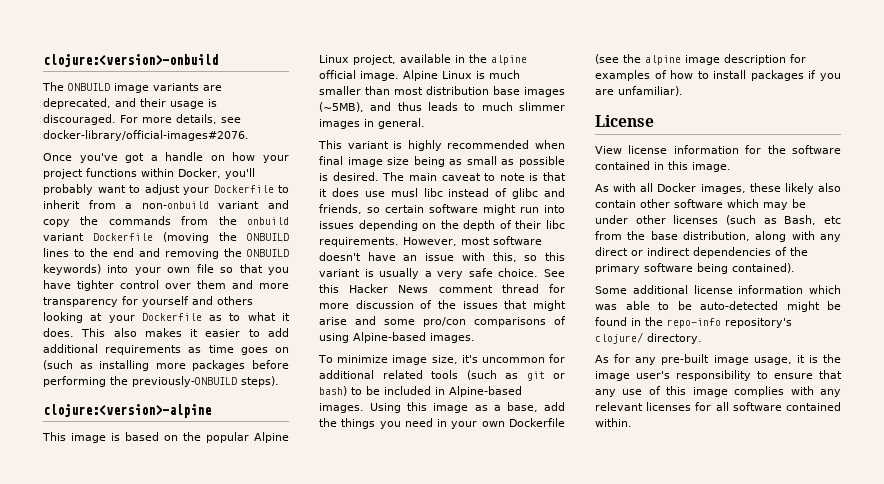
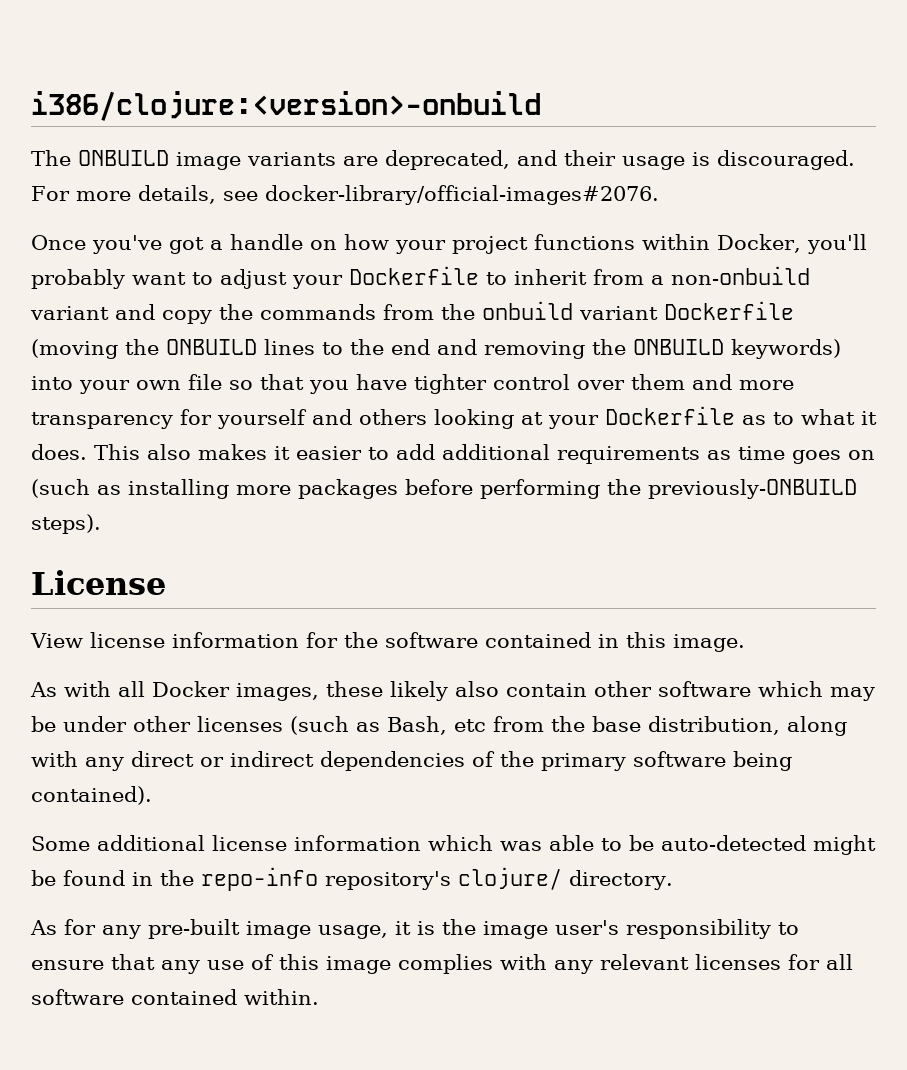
[43,54,218,67] clojure:<version>-onbuild -> [31,91,541,121] i386/clojure:<version>-onbuild
[43,404,211,418] [42,432,289,443] [319,54,527,65] [319,70,520,81] [319,86,565,97] [319,102,565,112] [319,118,425,129] [318,140,565,151] [319,156,565,167] [319,172,566,181] [319,188,565,199] [319,204,565,215] [319,220,565,231] [319,236,542,247] [319,252,565,262] [319,268,565,279] [319,284,565,293] [319,300,566,311] [319,316,566,327] [319,332,475,343] [318,354,565,365] [319,370,565,381] [319,386,522,397] [319,402,565,413] [319,418,565,429] [595,54,806,65] [595,70,841,81] [595,86,683,96] // clojure:<version>-alpine // This image is based on the popular Alpine Linux project, available in the alpine official image. Alpine Linux is much smaller than most distribution base images (~5MB), and thus leads to much slimmer images in general. // This variant is highly recommended when final image size being as small as possible is desired. The main caveat to note is that it does use musl libc instead of glibc and friends, so certain software might run into issues depending on the depth of their libc requirements. However, most software doesn't have an issue with this, so this variant is usually a very safe choice. See this Hacker News comment thread for more discussion of the issues that might arise and some pro/con comparisons of using Alpine-based images. // To minimize image size, it's uncommon for additional related tools (such as git or bash) to be included in Alpine-based images. Using this image as a base, add the things you need in your own Dockerfile (see the alpine image description for examples of how to install packages if you are unfamiliar). -> (101, 524) none

